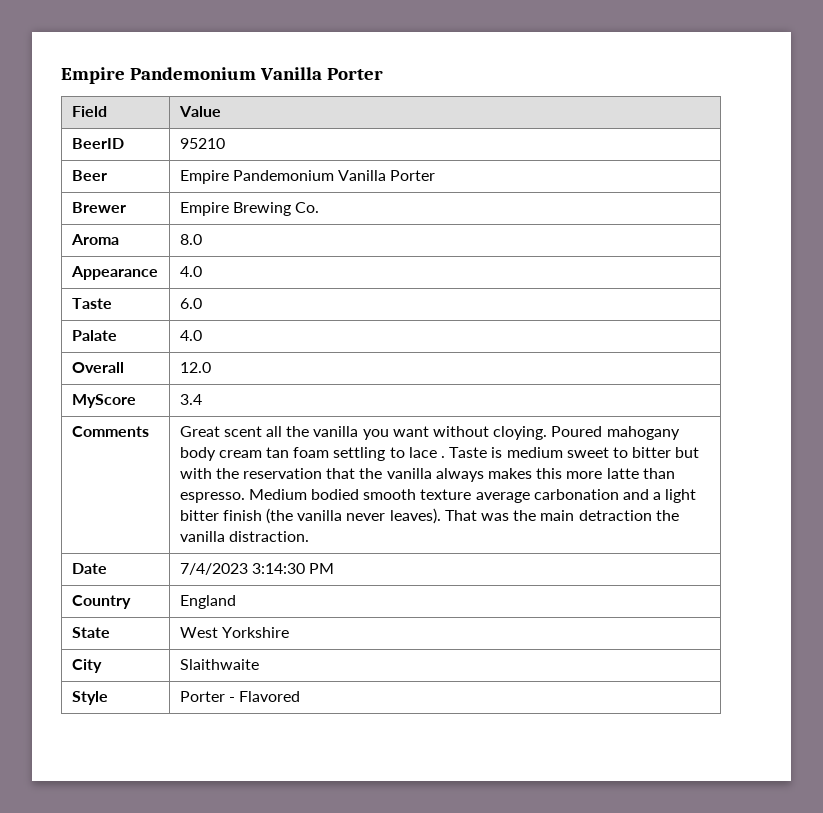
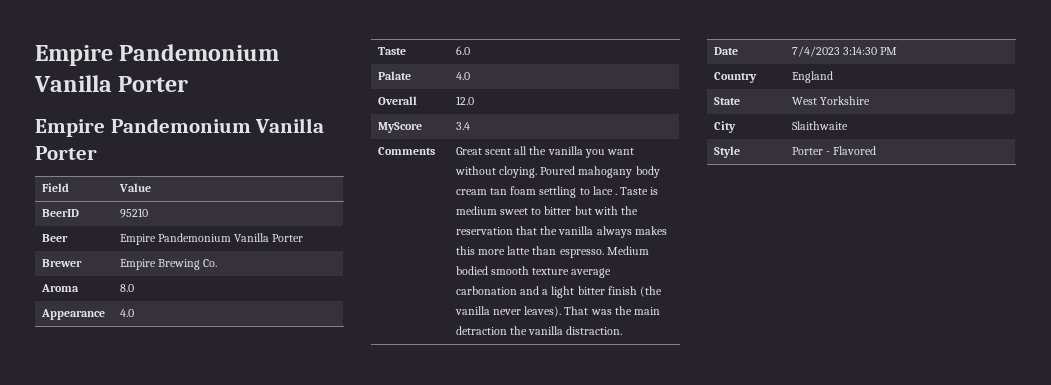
[61,67,384,84] Empire Pandemonium Vanilla Porter -> [35,44,280,66] [34,75,189,92] [35,118,325,137] [35,146,97,160] Empire Pandemonium Vanilla Porter // Empire Pandemonium Vanilla Porter

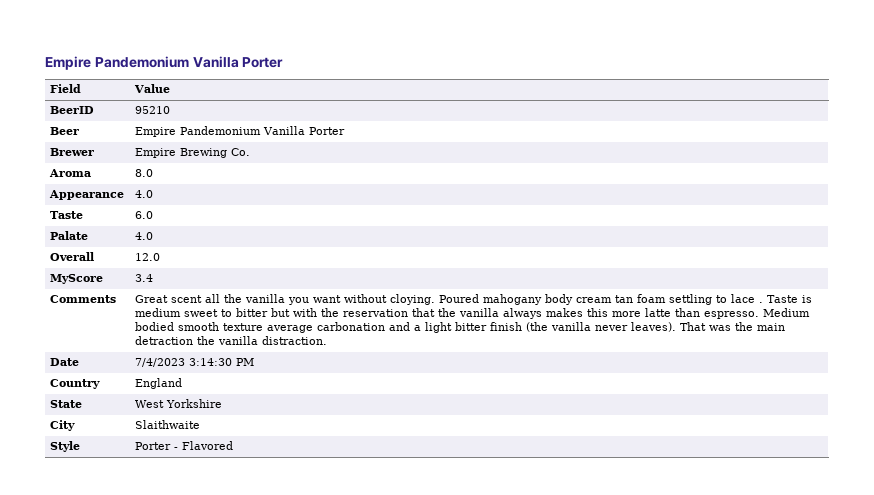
[35,44,280,66] [34,75,189,92] [35,118,325,137] [35,146,97,160] Empire Pandemonium Vanilla Porter // Empire Pandemonium Vanilla Porter -> [45,56,284,70] Empire Pandemonium Vanilla Porter

